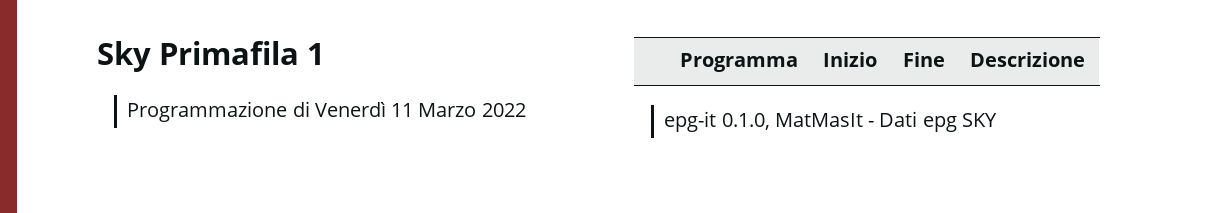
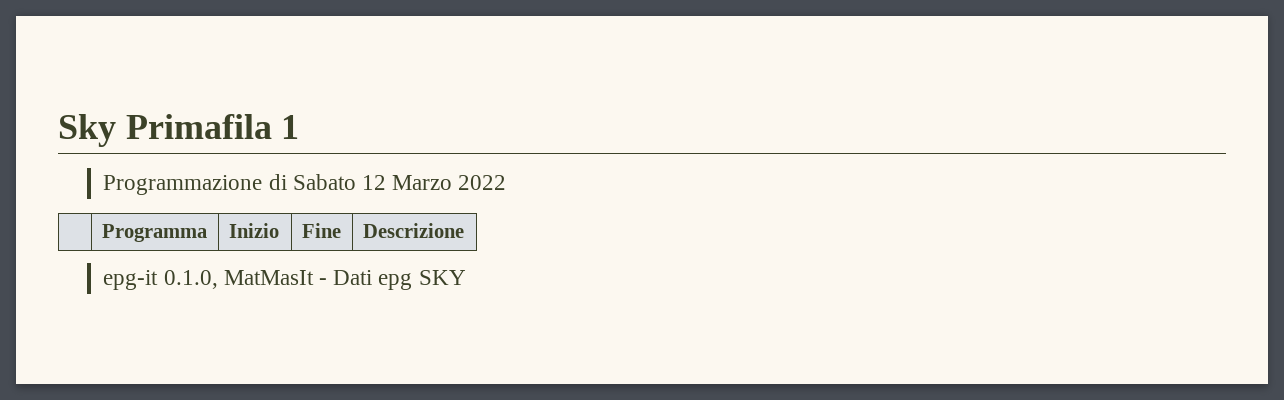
[314,102,414,117] Venerdì 11 -> [292,174,387,190] Sabato 12

